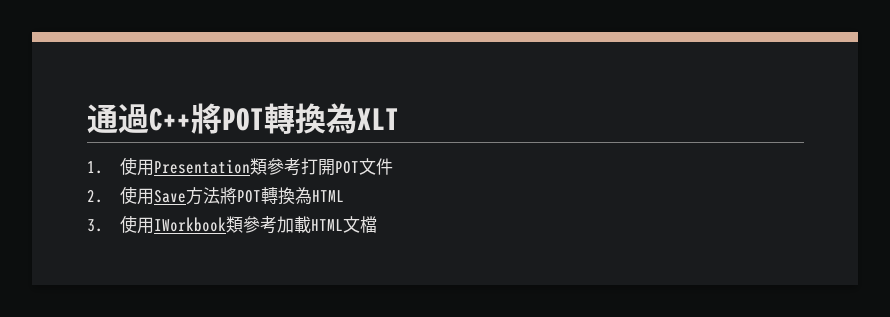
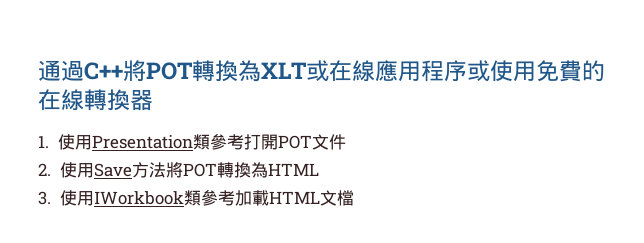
(399, 119) none -> [306,60,605,82] [38,89,153,111] 或在線應用程序或使用免費的在線轉換器

